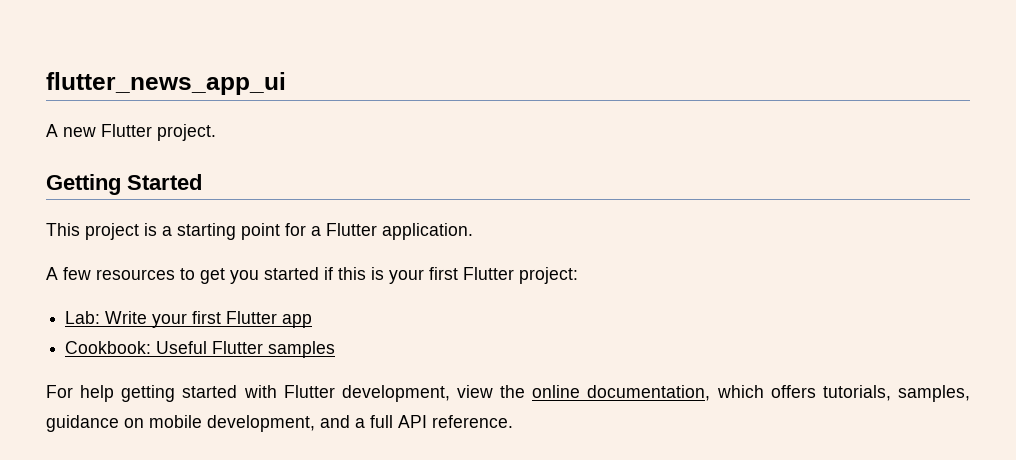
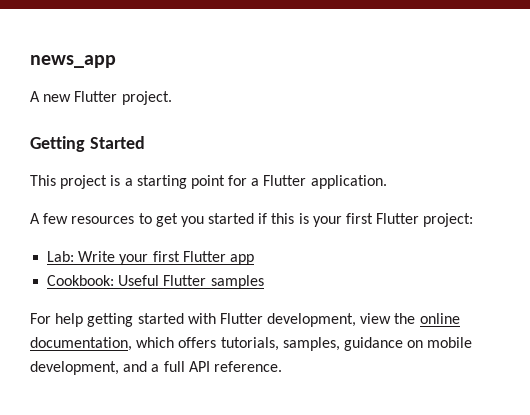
[46,72,286,95] flutter_news_app_ui -> [30,55,116,68] news_app

